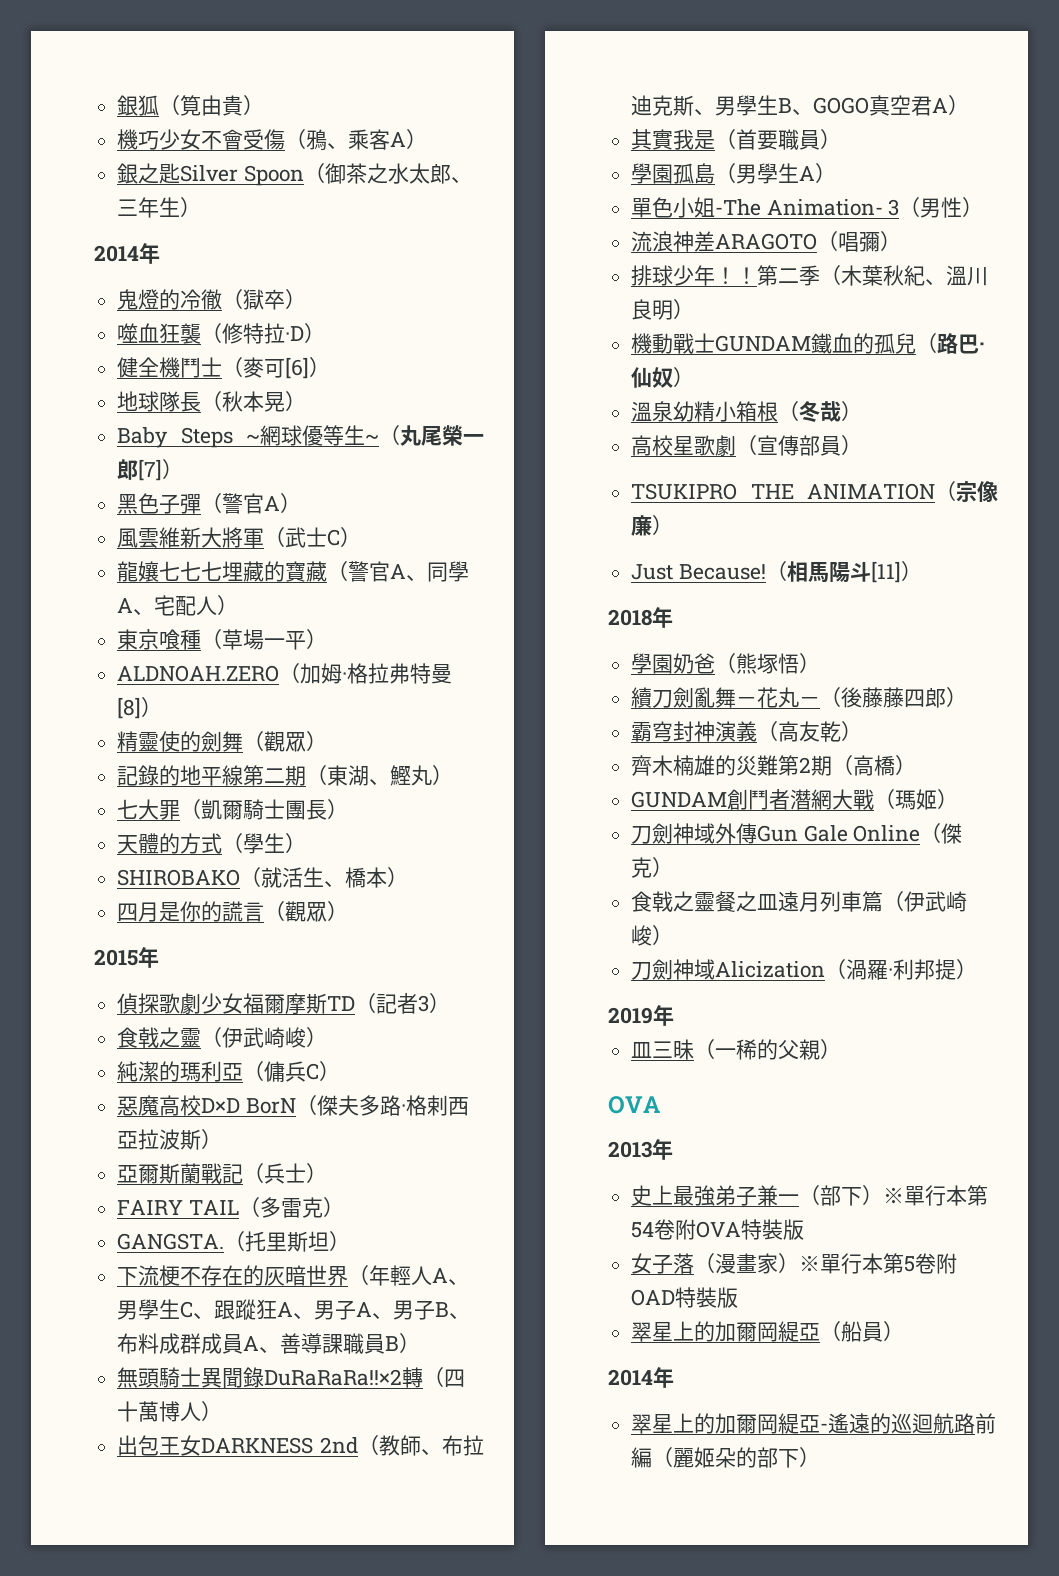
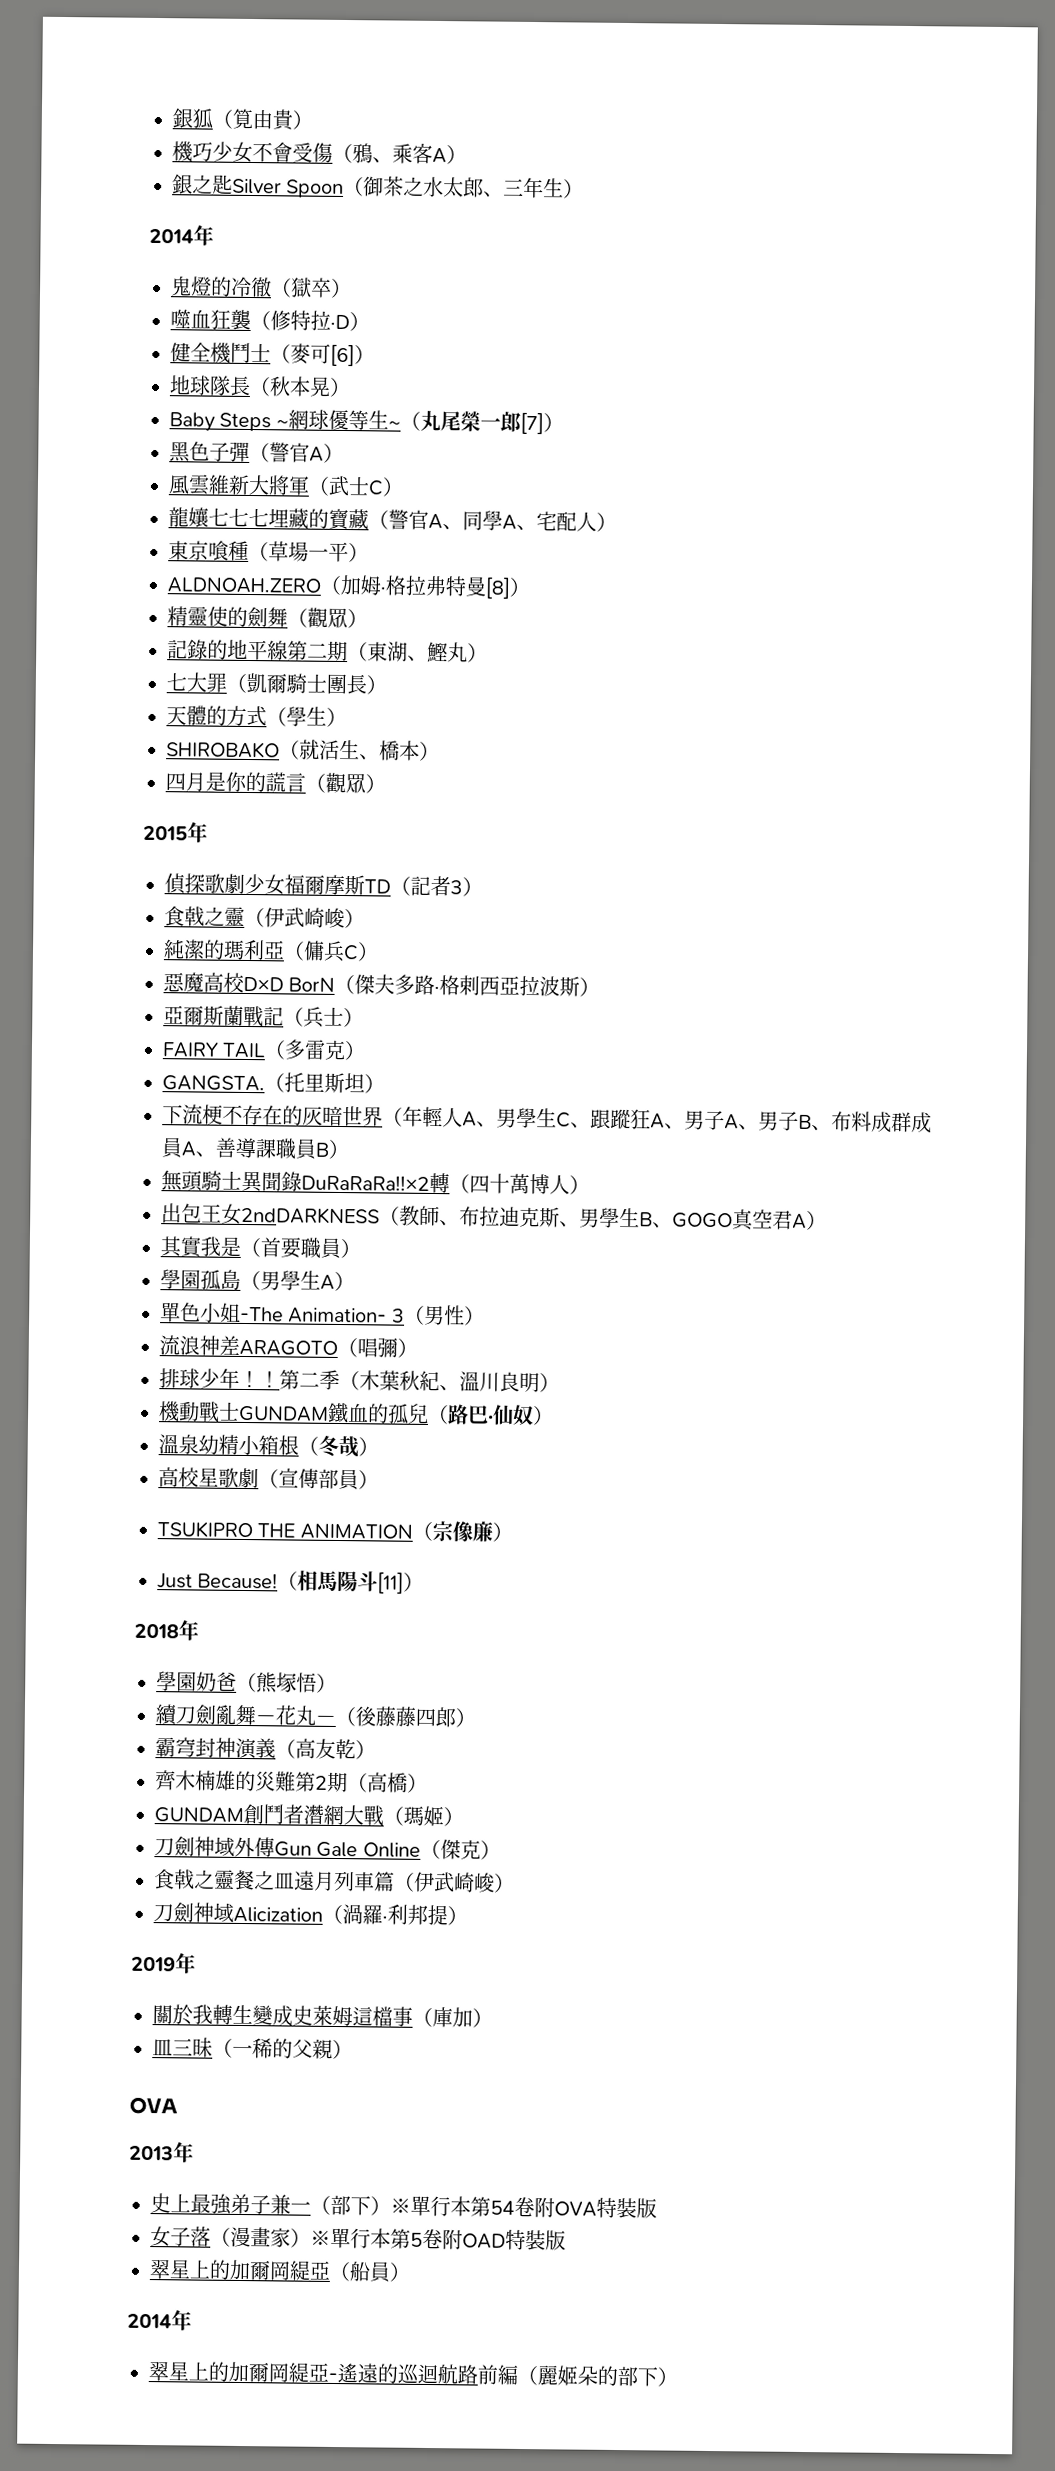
[201,1437,358,1454] DARKNESS 2nd -> [241,1206,380,1225] 2ndDARKNESS
(674, 1015) none -> [152,2004,493,2028] // 關於我轉生變成史萊姆這檔事（庫加）

